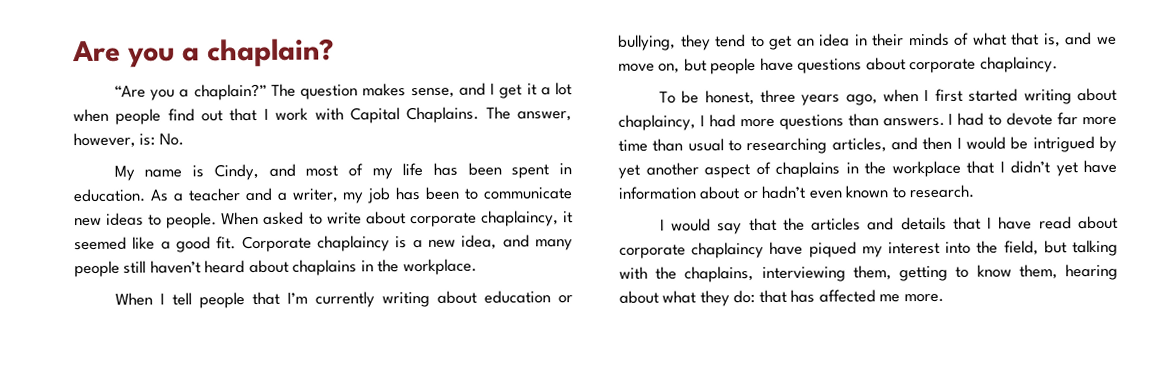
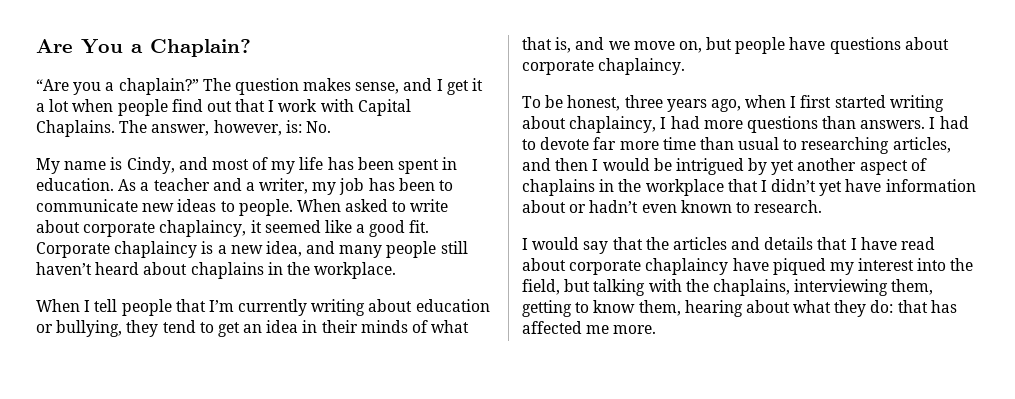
[127,38,335,68] you a chaplain? -> [81,39,251,57] You a Chaplain?

